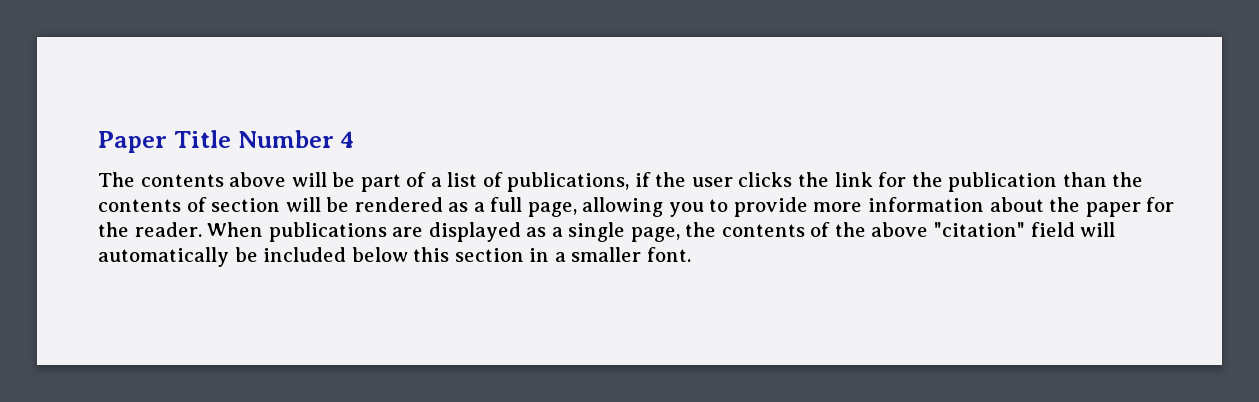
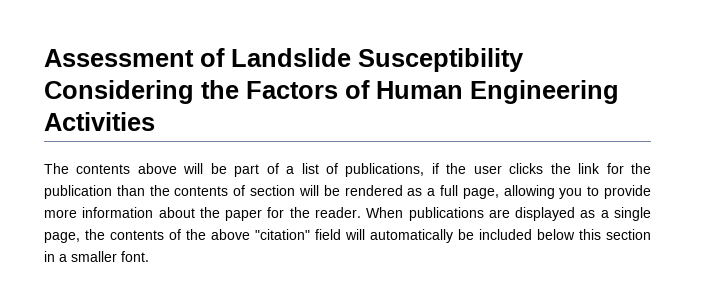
[98,130,355,153] Paper Title Number 4 -> [44,48,524,72] [44,80,619,104] [44,112,155,131] Assessment of Landslide Susceptibility Considering the Factors of Human Engineering Activities

